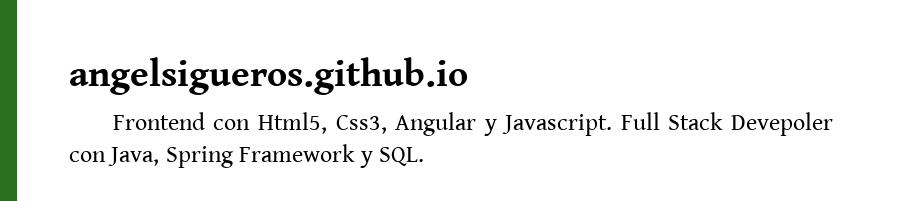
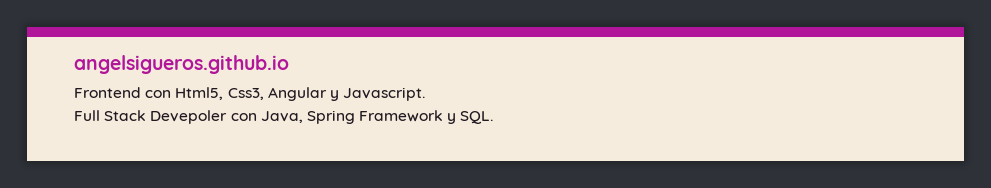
(613, 125) none -> (426, 94) //

